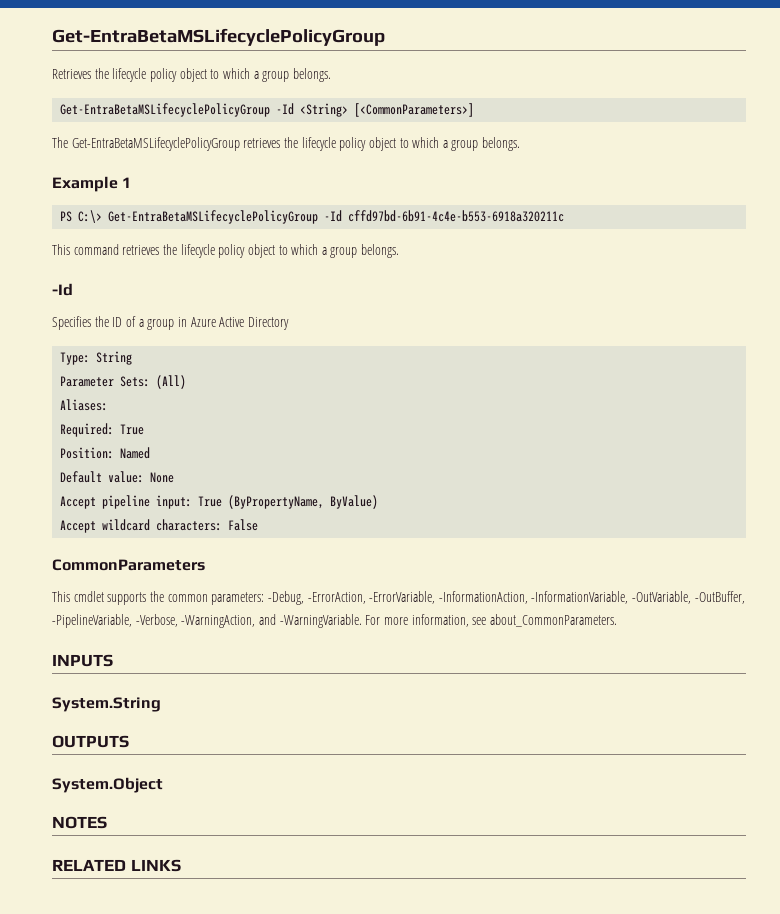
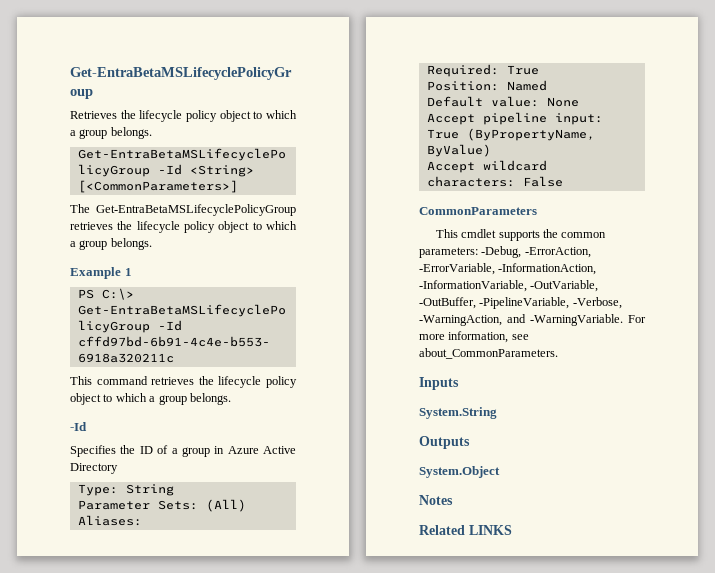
[52,654,113,667] INPUTS -> [419,377,459,390] Inputs
[52,735,129,748] OUTPUTS -> [419,436,470,449] Outputs
[52,816,107,829] [52,859,126,871] NOTES // RELATED -> [419,495,453,505] [419,525,465,535] Notes // Related

